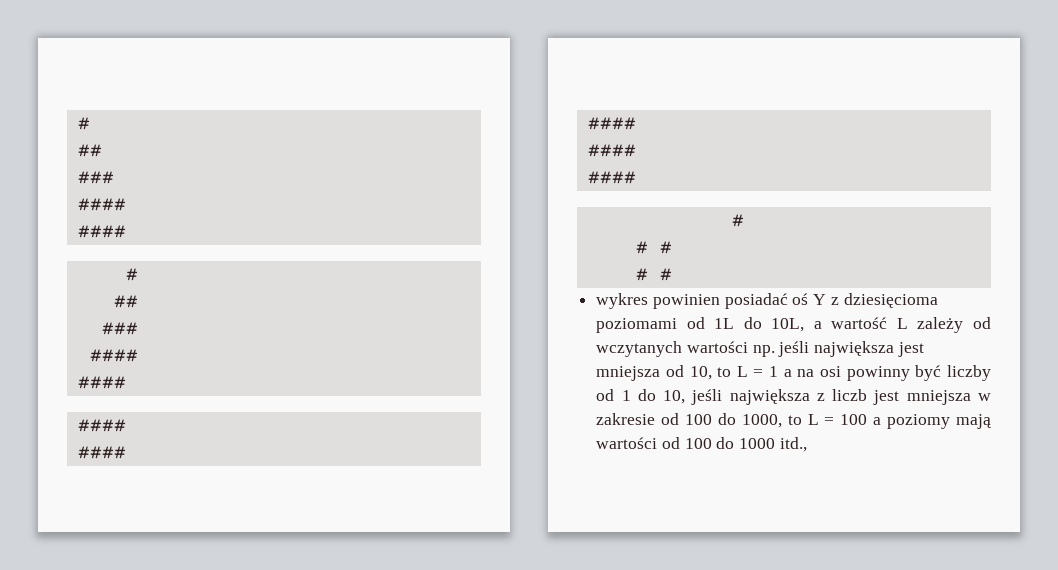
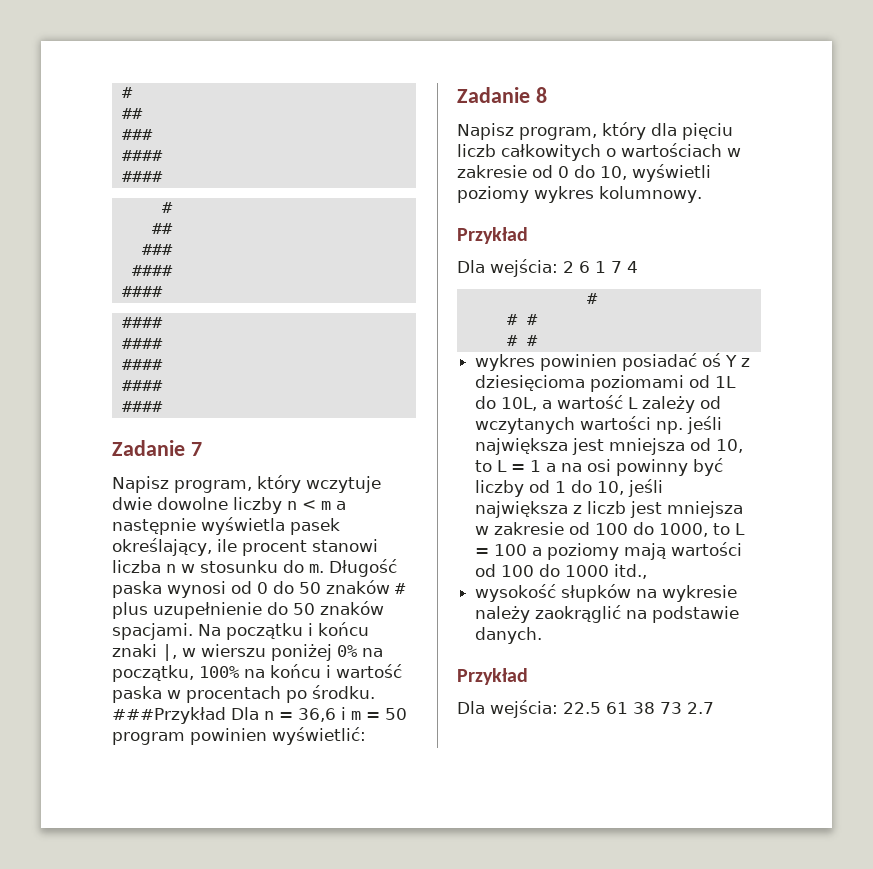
(636, 177) none -> [112,440,202,456] [112,475,381,493] [112,497,346,514] [112,517,340,535] [112,538,378,556] [112,559,397,577] [112,580,406,598] [112,601,384,619] [112,622,369,640] [112,644,383,661] [112,664,402,682] [112,685,375,703] [112,707,407,724] [112,727,366,745] [457,87,547,103] [457,122,733,140] [457,143,741,161] [457,164,711,182] [457,186,702,203] [457,227,528,244] [457,259,638,277] // Zadanie 7 // Napisz program, który wczytuje dwie dowolne liczby n < m a następnie wyświetla pasek określający, ile procent stanowi liczba n w stosunku do m. Długość paska wynosi od 0 do 50 znaków # plus uzupełnienie do 50 znaków spacjami. Na początku i końcu znaki |, w wierszu poniżej 0% na początku, 100% na końcu i wartość paska w procentach po środku. ###Przykład Dla n = 36,6 i m = 50 program powinien wyświetlić: // Zadanie 8 // Napisz program, który dla pięciu liczb całkowitych o wartościach w zakresie od 0 do 10, wyświetli poziomy wykres kolumnowy. // Przykład // Dla wejścia: 2 6 1 7 4
(807, 444) none -> [475,584,738,602] [475,605,740,623] [475,627,543,644] [457,668,528,685] [457,700,714,718] // wysokość słupków na wykresie należy zaokrąglić na podstawie danych. // Przykład // Dla wejścia: 22.5 61 38 73 2.7

